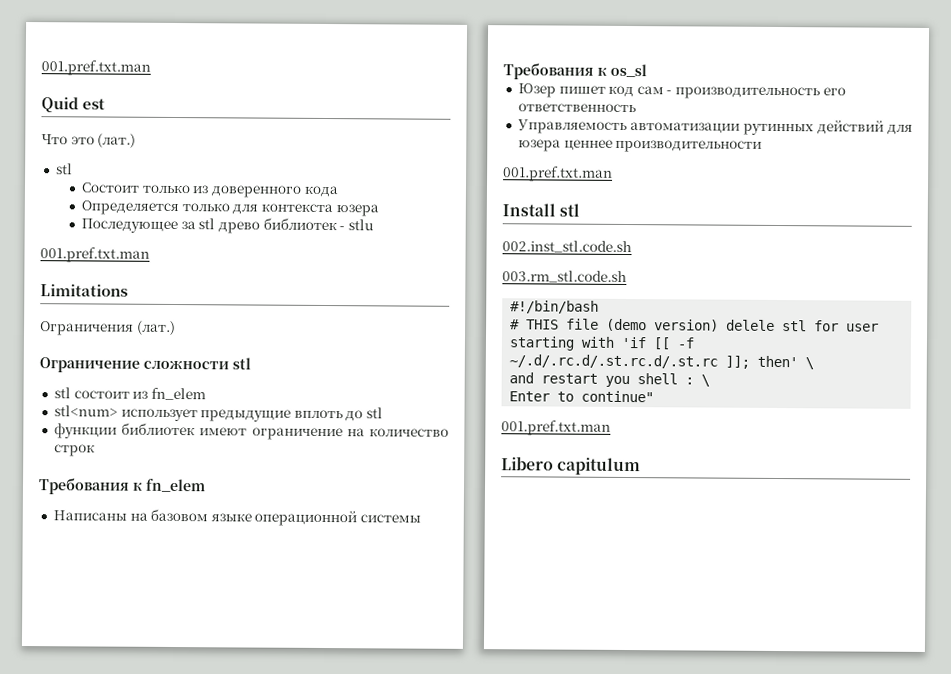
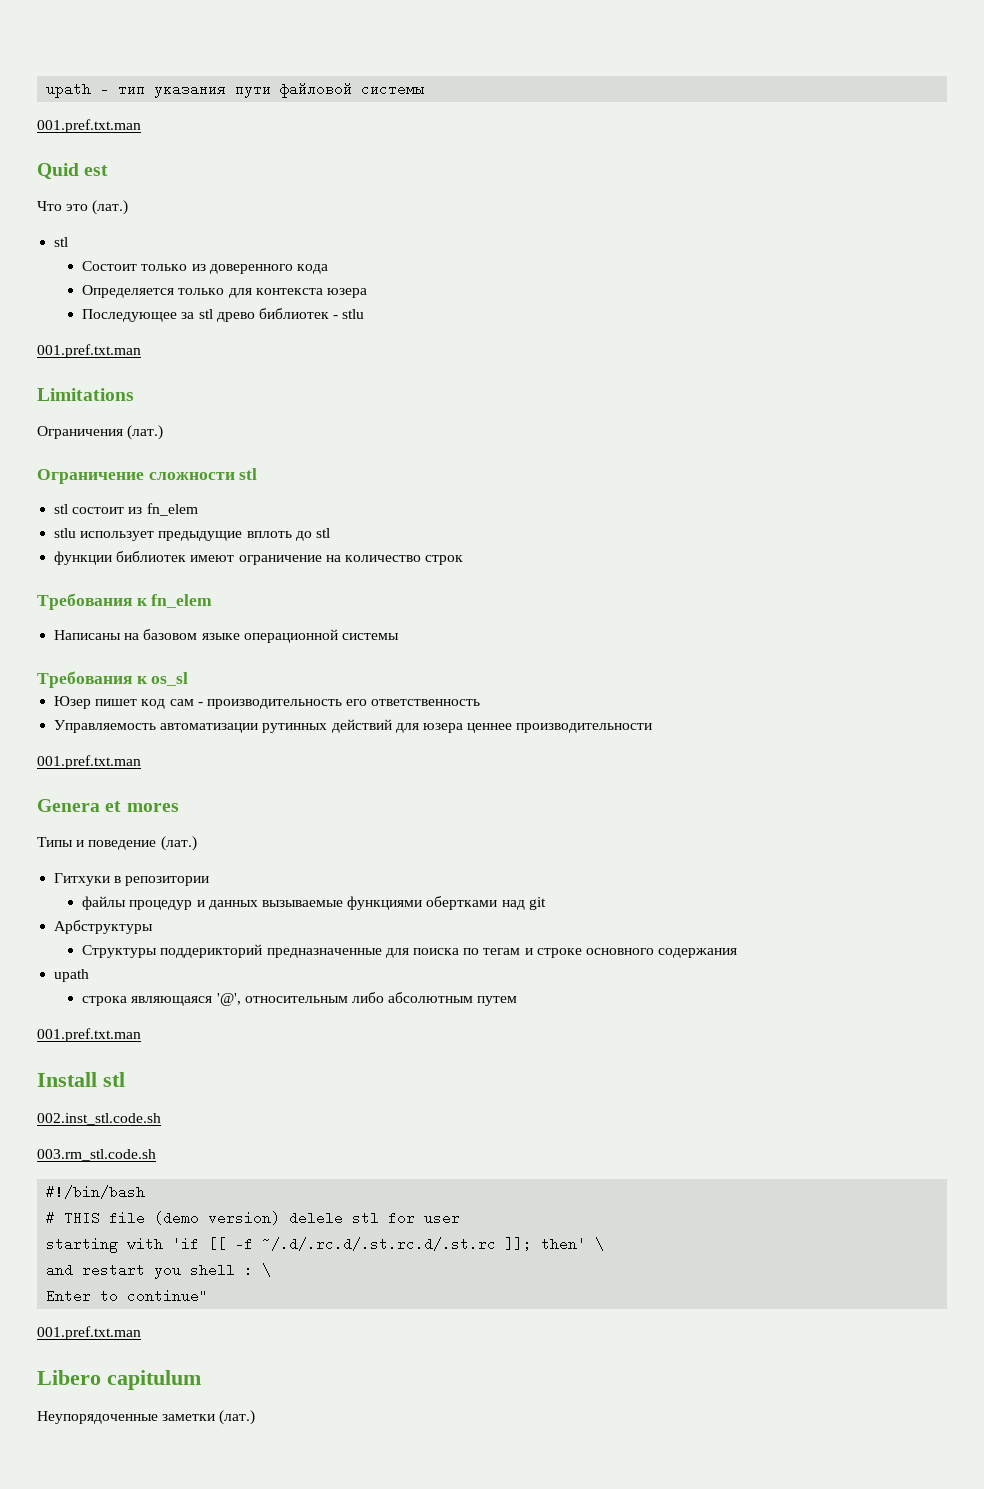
(41, 68) none -> [46,80,425,98] upath - тип указания пути файловой системы //
[53,405,118,417] stl<num> -> [54,528,77,538] stlu
(613, 174) none -> [37,799,179,812] [37,836,197,851] [54,873,210,886] [82,896,546,910] [54,920,154,934] [82,944,738,958] [54,969,90,982] [82,992,518,1006] [37,1028,141,1042] // Genera et mores // Типы и поведение (лат.) // Гитхуки в репозитории // файлы процедур и данных вызываемые функциями обертками над git // Арбструктуры // Структуры поддерикторий предназначенные для поиска по тегам и строке основного содержания // upath // строка являющаяся '@', относительным либо абсолютным путем // 001.pref.txt.man
(642, 466) none -> [37,1410,256,1425] // Неупорядоченные заметки (лат.)

